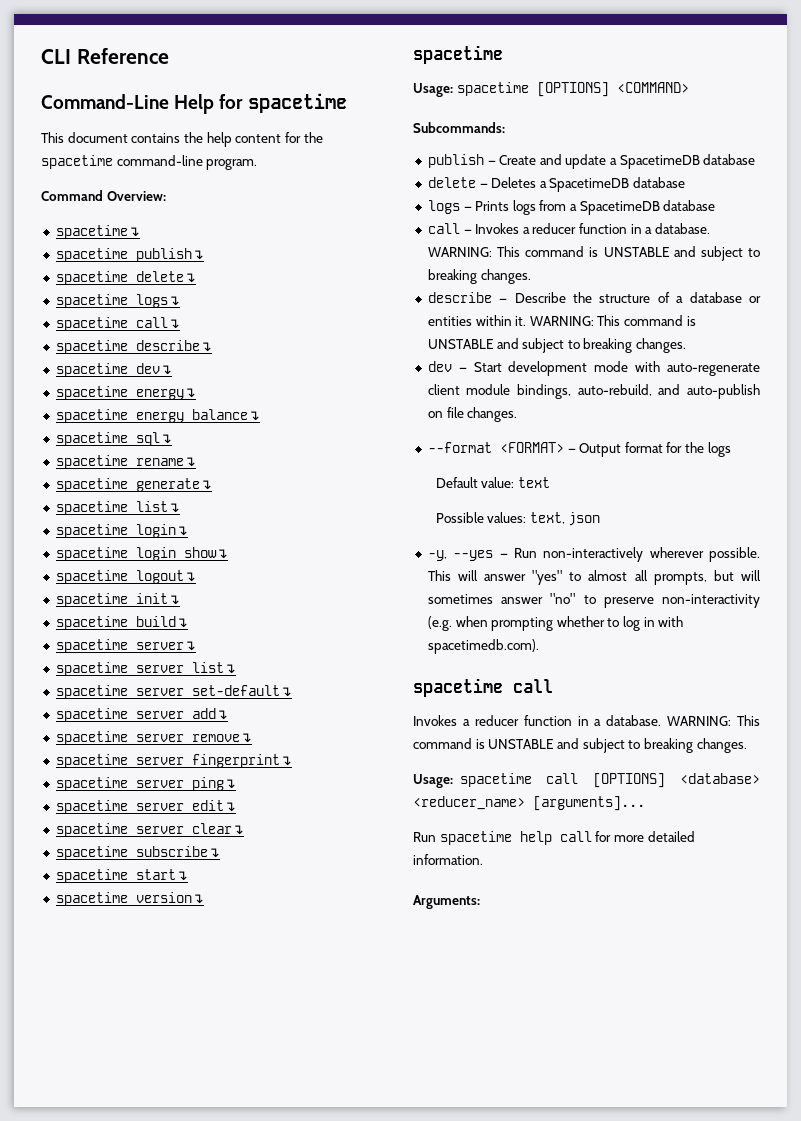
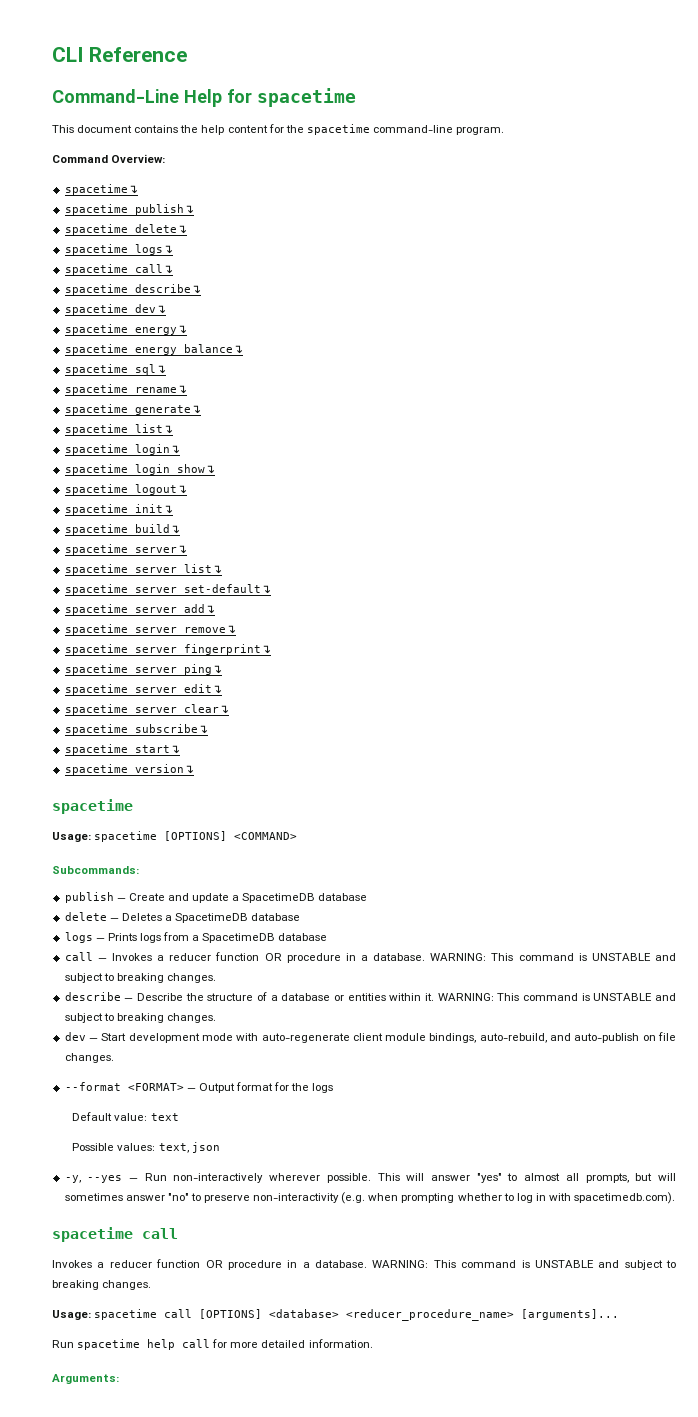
(628, 228) none -> [264,953,341,963] OR procedure
(572, 720) none -> [205,1260,282,1270] OR procedure
[413,796,525,810] <reducer_name> -> [346,1309,515,1321] <reducer_procedure_name>

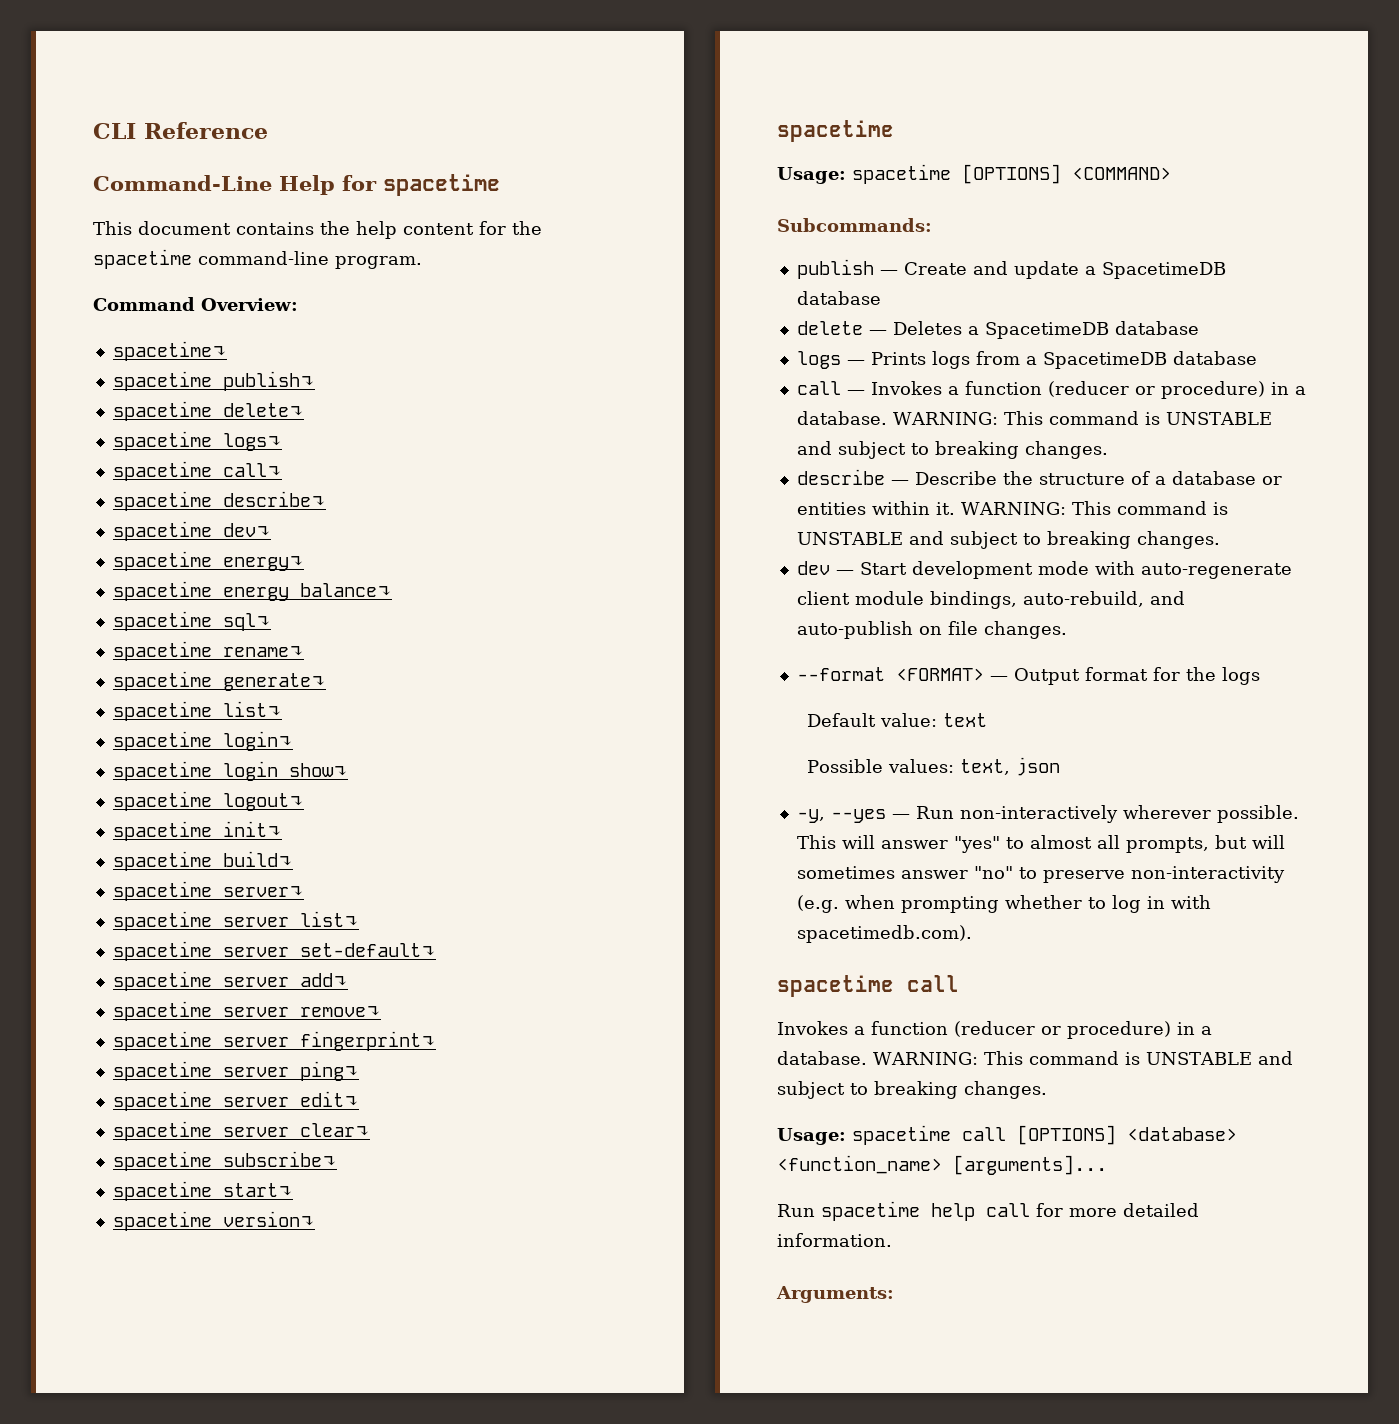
[169,952,341,963] reducer function OR procedure -> [964,381,1265,399] function (reducer or procedure)
[109,1259,282,1270] reducer function OR procedure -> [871,1021,1171,1039] function (reducer or procedure)
[346,1309,515,1321] <reducer_procedure_name> -> [777,1155,942,1174] <function_name>

